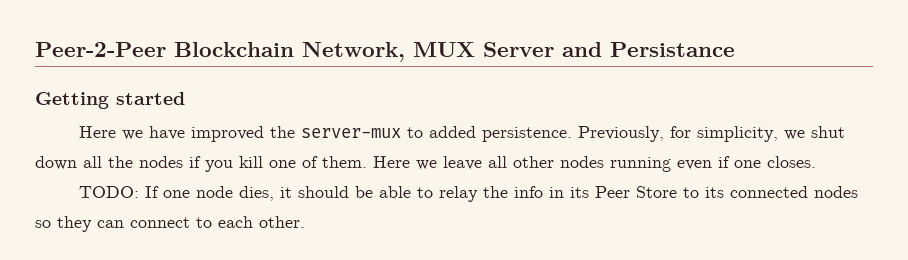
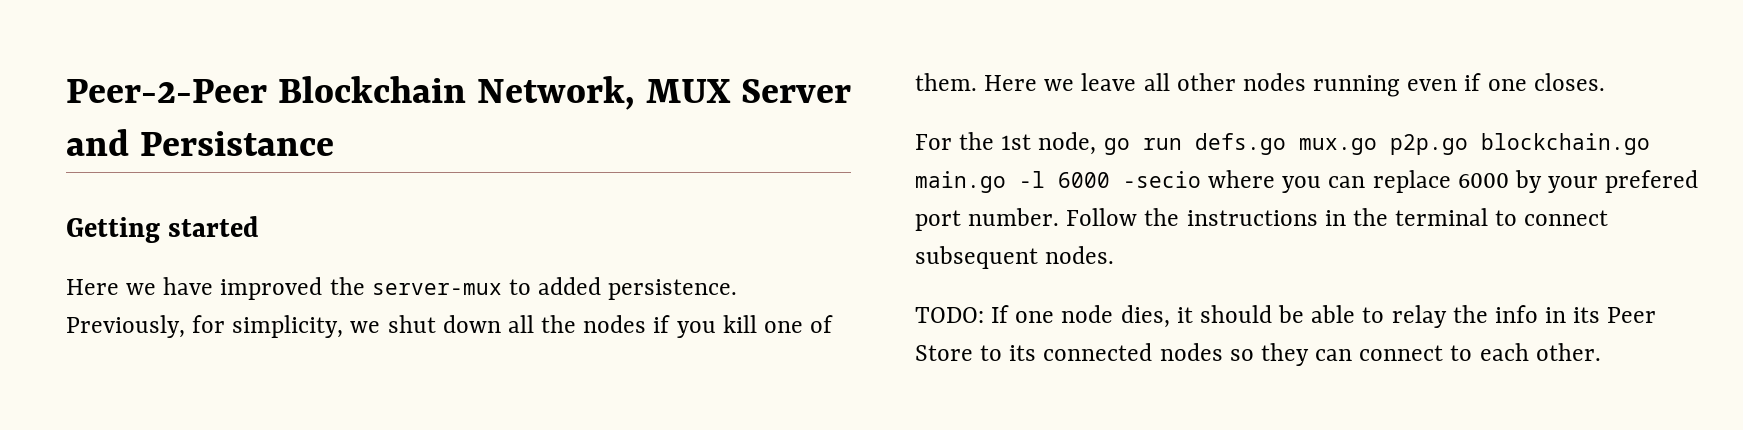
(816, 162) none -> [915,132,1650,155] [915,170,1699,193] [915,208,1609,231] [915,246,1115,269] // For the 1st node, go run defs.go mux.go p2p.go blockchain.go main.go -l 6000 -secio where you can replace 6000 by your prefered port number. Follow the instructions in the terminal to connect subsequent nodes.

